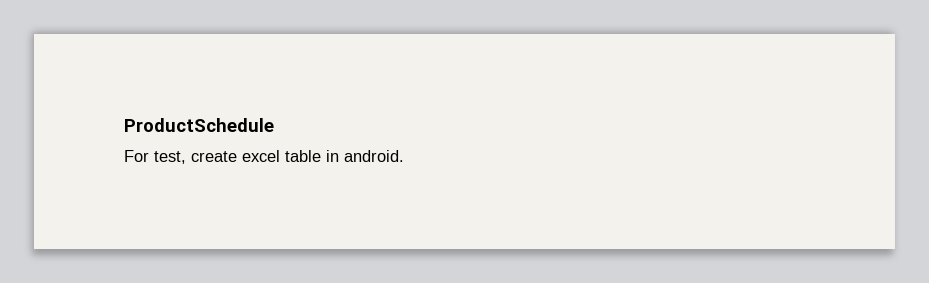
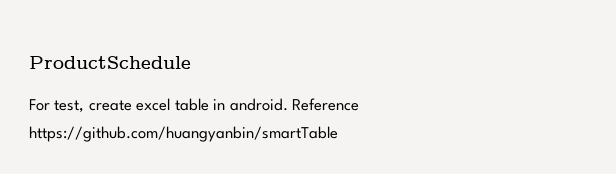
(404, 156) none -> [292,98,360,111] [29,126,338,142] Reference https://github.com/huangyanbin/smartTable

